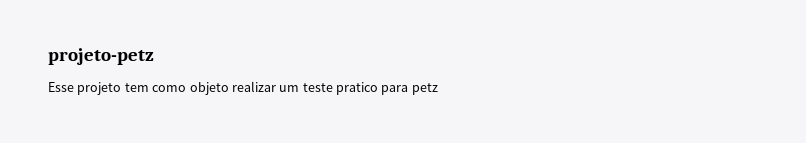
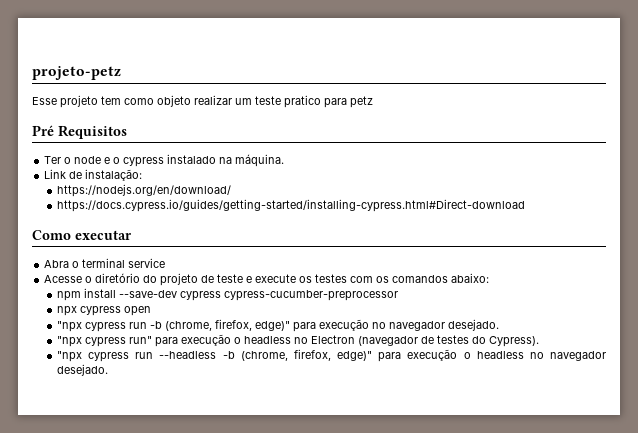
(438, 89) none -> [32,125,127,139] [44,154,285,167] [44,169,143,181] [56,184,231,197] [56,199,525,212] [32,230,132,240] [44,258,166,268] [44,273,490,286] [56,288,398,301] [56,306,151,316] [56,319,499,332] [56,334,539,347] [56,349,606,362] [56,364,108,376] // Pré Requisitos // Ter o node e o cypress instalado na máquina. // Link de instalação: // https://nodejs.org/en/download/ // https://docs.cypress.io/guides/getting-started/installing-cypress.html#Direct-download // Como executar // Abra o terminal service // Acesse o diretório do projeto de teste e execute os testes com os comandos abaixo: // npm install --save-dev cypress cypress-cucumber-preprocessor // npx cypress open // "npx cypress run -b (chrome, firefox, edge)" para execução no navegador desejado. // "npx cypress run" para execução o headless no Electron (navegador de testes do Cypress). // "npx cypress run --headless -b (chrome, firefox, edge)" para execução o headless no navegador desejado.

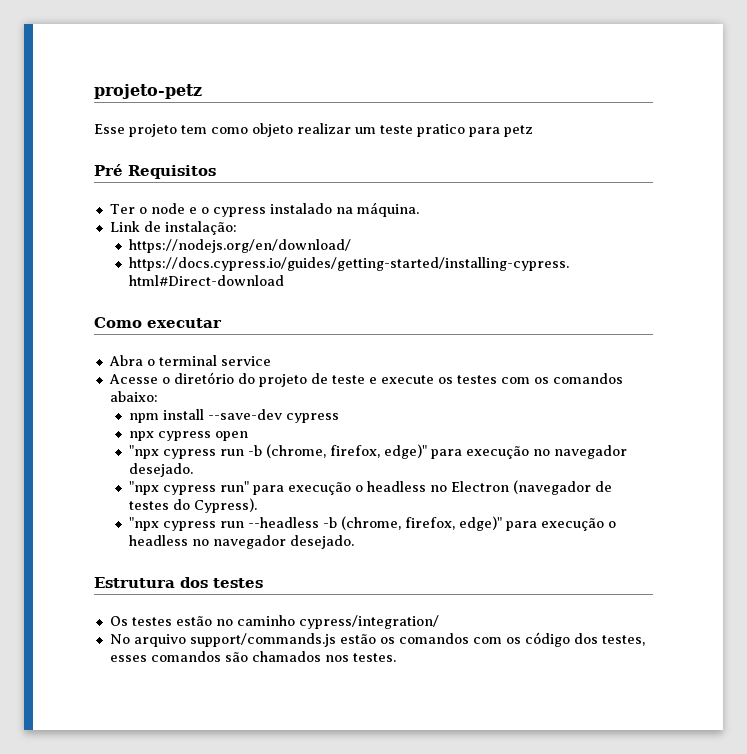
[223,290,398,301] cypress-cucumber-preprocessor -> (340, 418) none
(108, 370) none -> [94,577,263,588] [109,615,439,629] [109,632,645,647] [109,651,396,662] // Estrutura dos testes // Os testes estão no caminho cypress/integration/ // No arquivo support/commands.js estão os comandos com os código dos testes, esses comandos são chamados nos testes.

